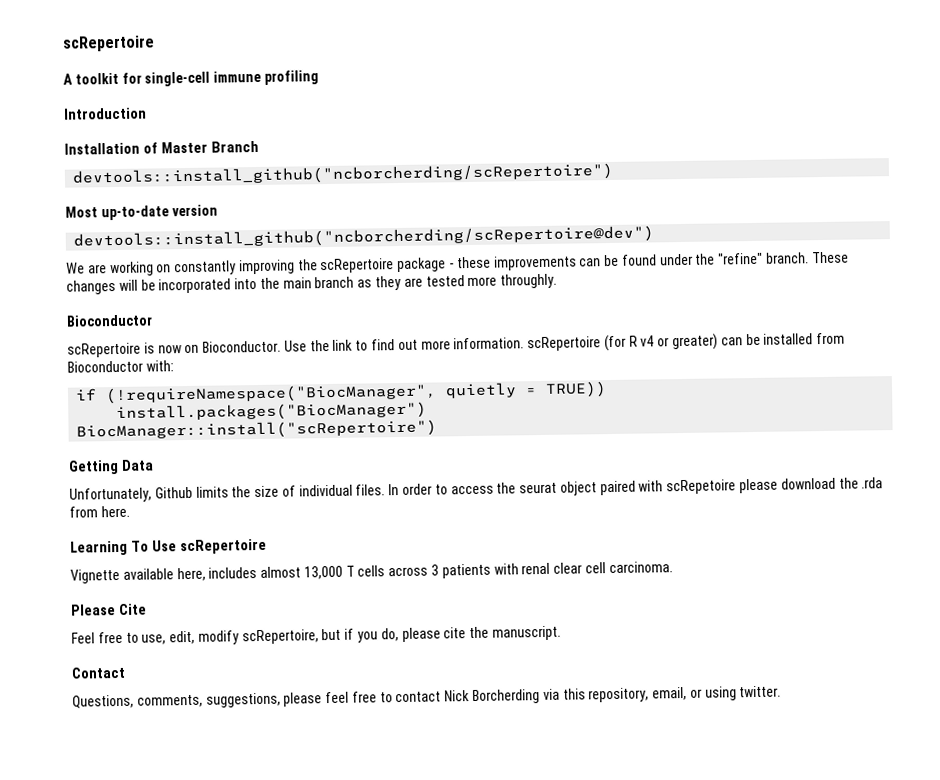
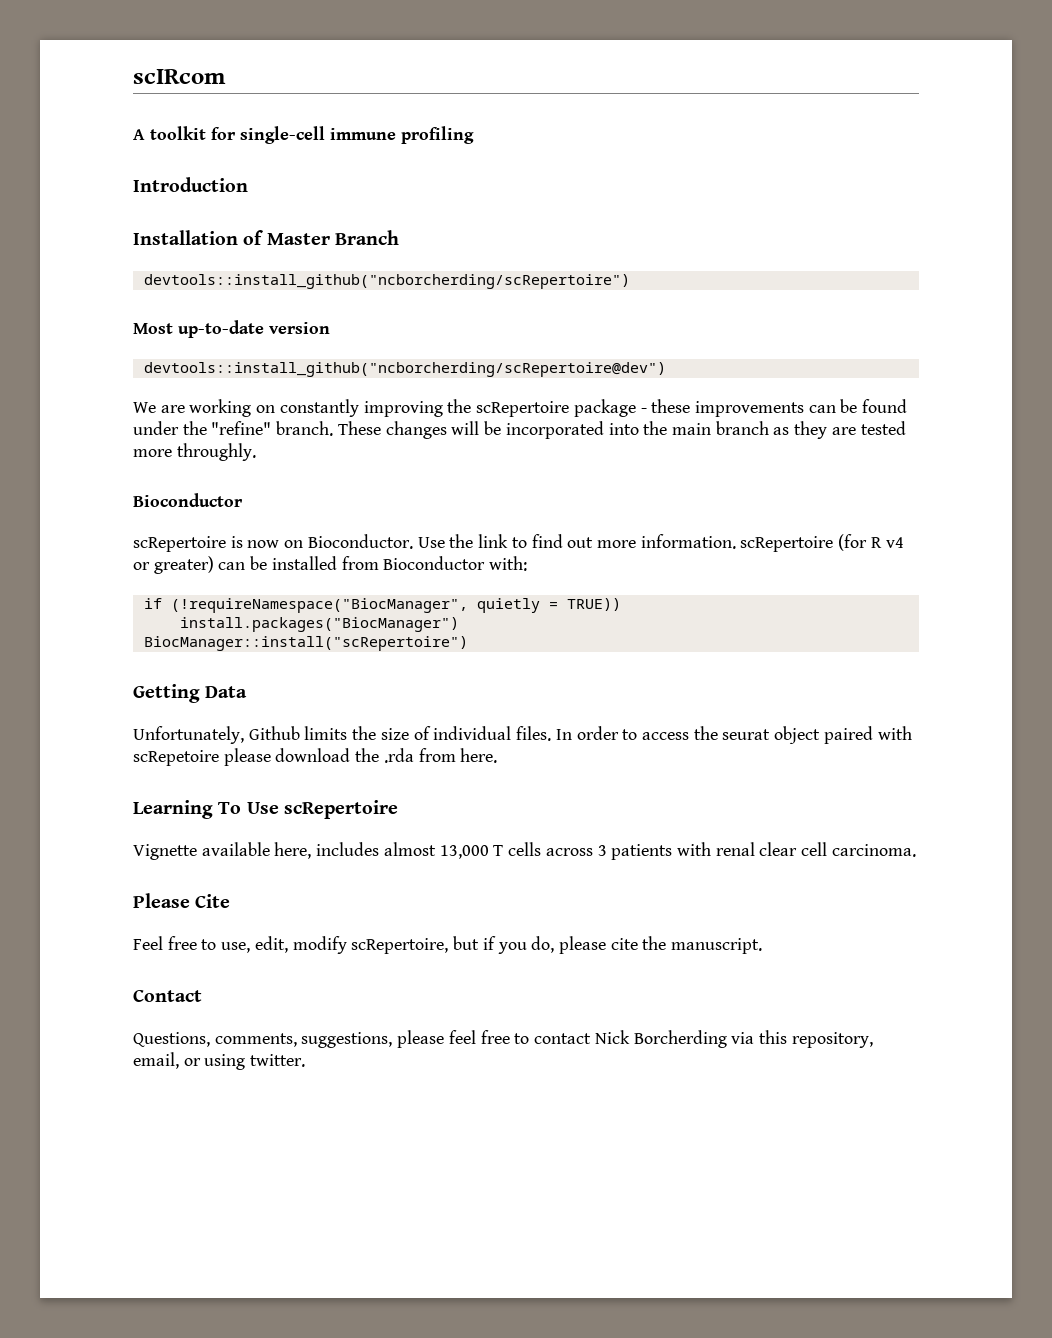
[62,35,155,52] scRepertoire -> [133,69,226,84] scIRcom

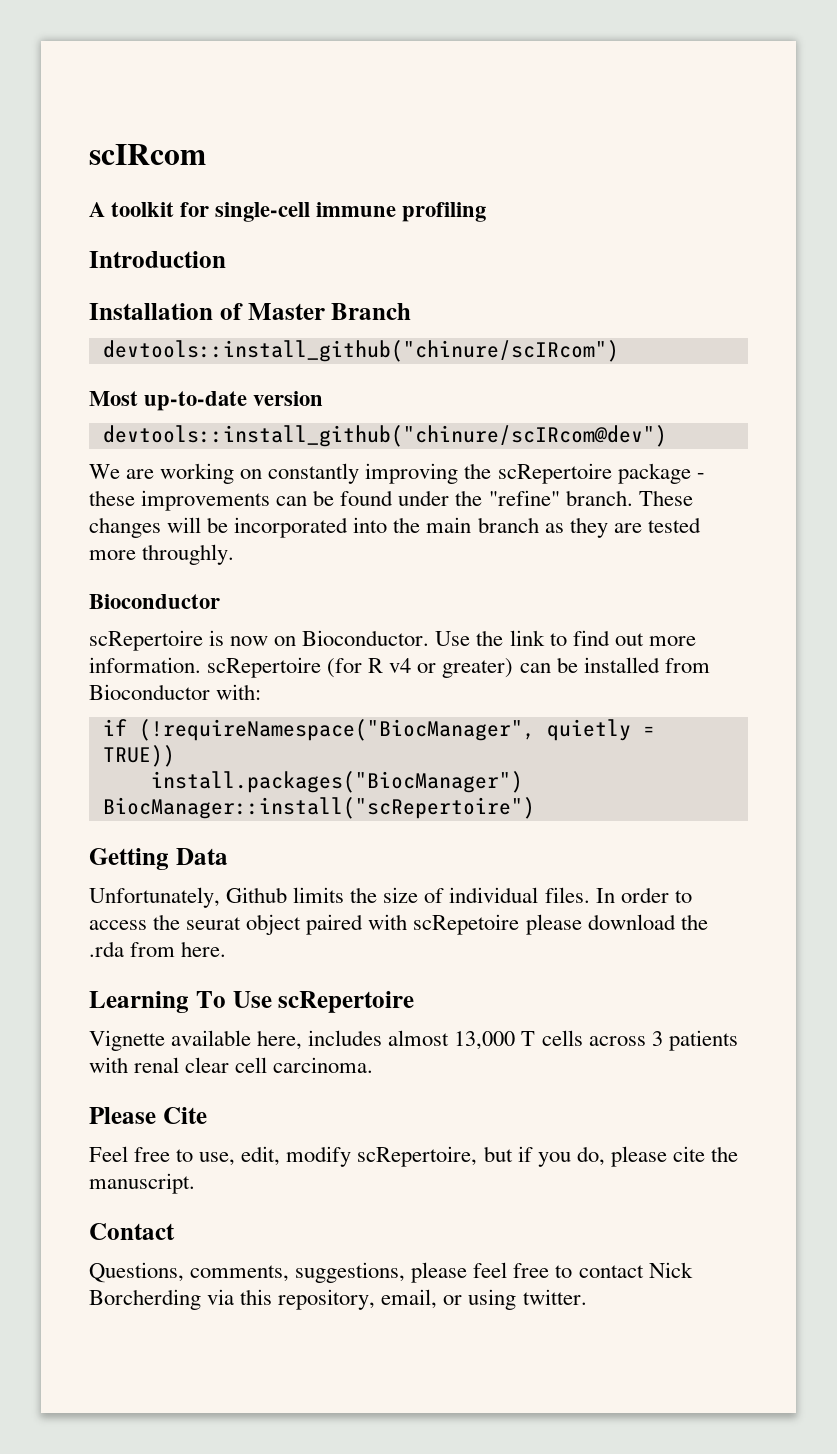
[143,274,630,289] devtools::install_github("ncborcherding/scRepertoire") -> [102,340,619,362] devtools::install_github("chinure/scIRcom")
[143,362,666,377] devtools::install_github("ncborcherding/scRepertoire@dev") -> [102,425,667,447] devtools::install_github("chinure/scIRcom@dev")

